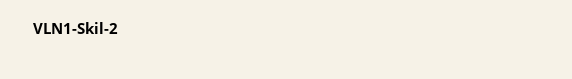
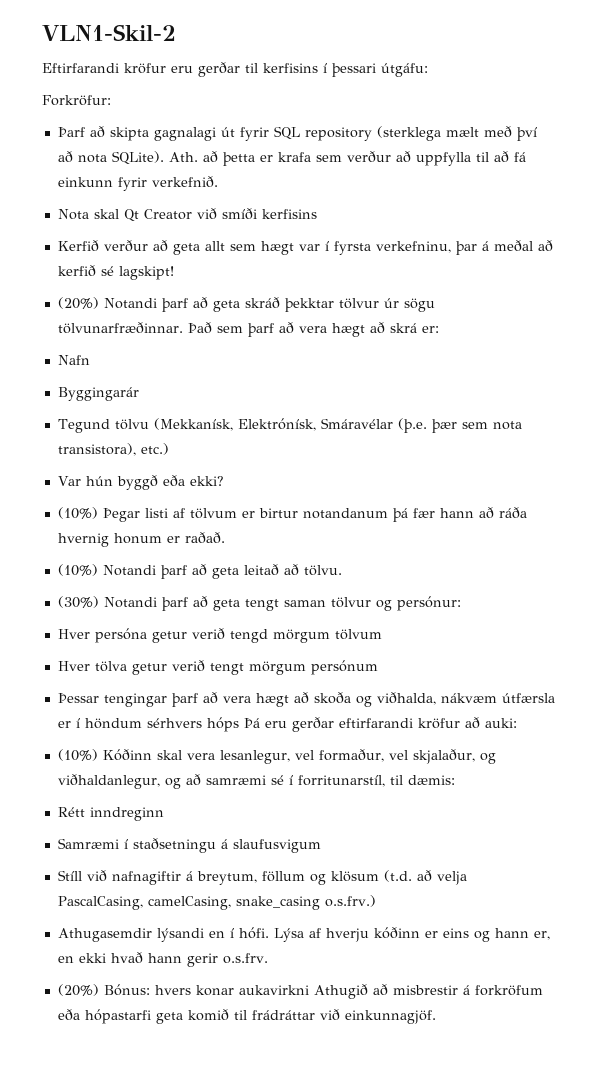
(118, 28) none -> [42,62,428,77] [42,95,111,106] [57,126,538,141] [57,151,526,166] [57,176,218,191] [57,208,317,222] [57,240,553,255] [57,265,174,280] [57,297,435,312] [57,322,439,337] [57,355,90,365] [57,387,139,401] [57,418,522,433] [57,443,169,456] [57,475,224,490] [57,507,527,522] [57,532,225,547] [57,564,342,579] [57,596,461,611] [57,628,382,643] [57,660,378,675] [57,692,555,707] [57,717,517,732] [57,749,496,764] [57,774,455,789] [57,807,164,821] [57,838,321,853] [57,870,467,885] [57,895,376,910] [57,927,550,942] [57,952,268,967] [57,984,543,999] [57,1009,436,1024] // Eftirfarandi kröfur eru gerðar til kerfisins í þessari útgáfu: // Forkröfur: // Þarf að skipta gagnalagi út fyrir SQL repository (sterklega mælt með því að nota SQLite). Ath. að þetta er krafa sem verður að uppfylla til að fá einkunn fyrir verkefnið. // Nota skal Qt Creator við smíði kerfisins // Kerfið verður að geta allt sem hægt var í fyrsta verkefninu, þar á meðal að kerfið sé lagskipt! // (20%) Notandi þarf að geta skráð þekktar tölvur úr sögu tölvunarfræðinnar. Það sem þarf að vera hægt að skrá er: // Nafn // Byggingarár // Tegund tölvu (Mekkanísk, Elektrónísk, Smáravélar (þ.e. þær sem nota transistora), etc.) // Var hún byggð eða ekki? // (10%) Þegar listi af tölvum er birtur notandanum þá fær hann að ráða hvernig honum er raðað. // (10%) Notandi þarf að geta leitað að tölvu. // (30%) Notandi þarf að geta tengt saman tölvur og persónur: // Hver persóna getur verið tengd mörgum tölvum // Hver tölva getur verið tengt mörgum persónum // Þessar tengingar þarf að vera hægt að skoða og viðhalda, nákvæm útfærsla er í höndum sérhvers hóps Þá eru gerðar eftirfarandi kröfur að auki: // (10%) Kóðinn skal vera lesanlegur, vel formaður, vel skjalaður, og viðhaldanlegur, og að samræmi sé í forritunarstíl, til dæmis: // Rétt inndreginn // Samræmi í staðsetningu á slaufusvigum // Stíll við nafnagiftir á breytum, föllum og klösum (t.d. að velja PascalCasing, camelCasing, snake_casing o.s.frv.) // Athugasemdir lýsandi en í hófi. Lýsa af hverju kóðinn er eins og hann er, en ekki hvað hann gerir o.s.frv. // (20%) Bónus: hvers konar aukavirkni Athugið að misbrestir á forkröfum eða hópastarfi geta komið til frádráttar við einkunnagjöf.

